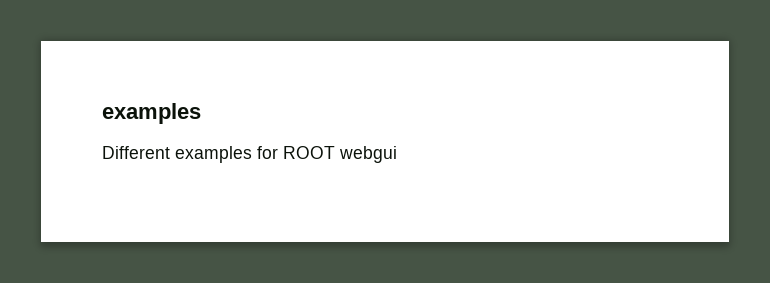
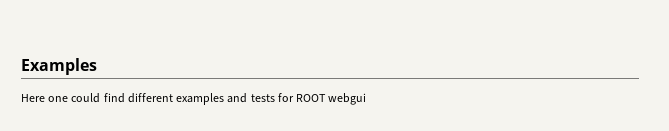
[102,103,201,124] [102,146,252,163] examples // Different examples -> [21,58,97,75] [21,93,275,105] Examples // Here one could find different examples and tests

